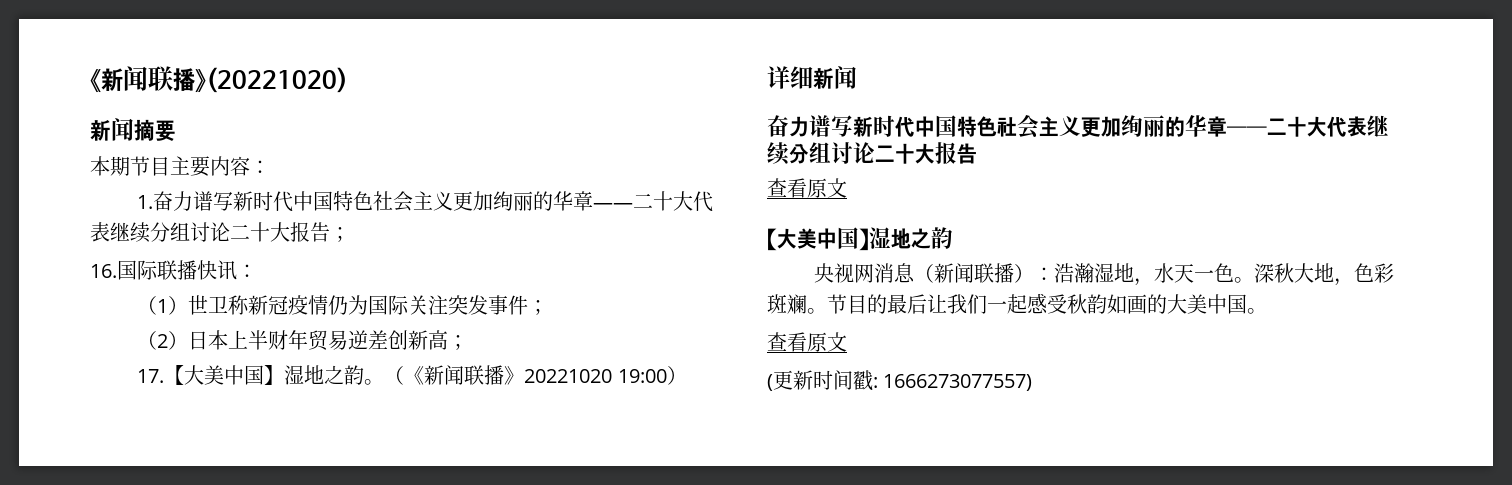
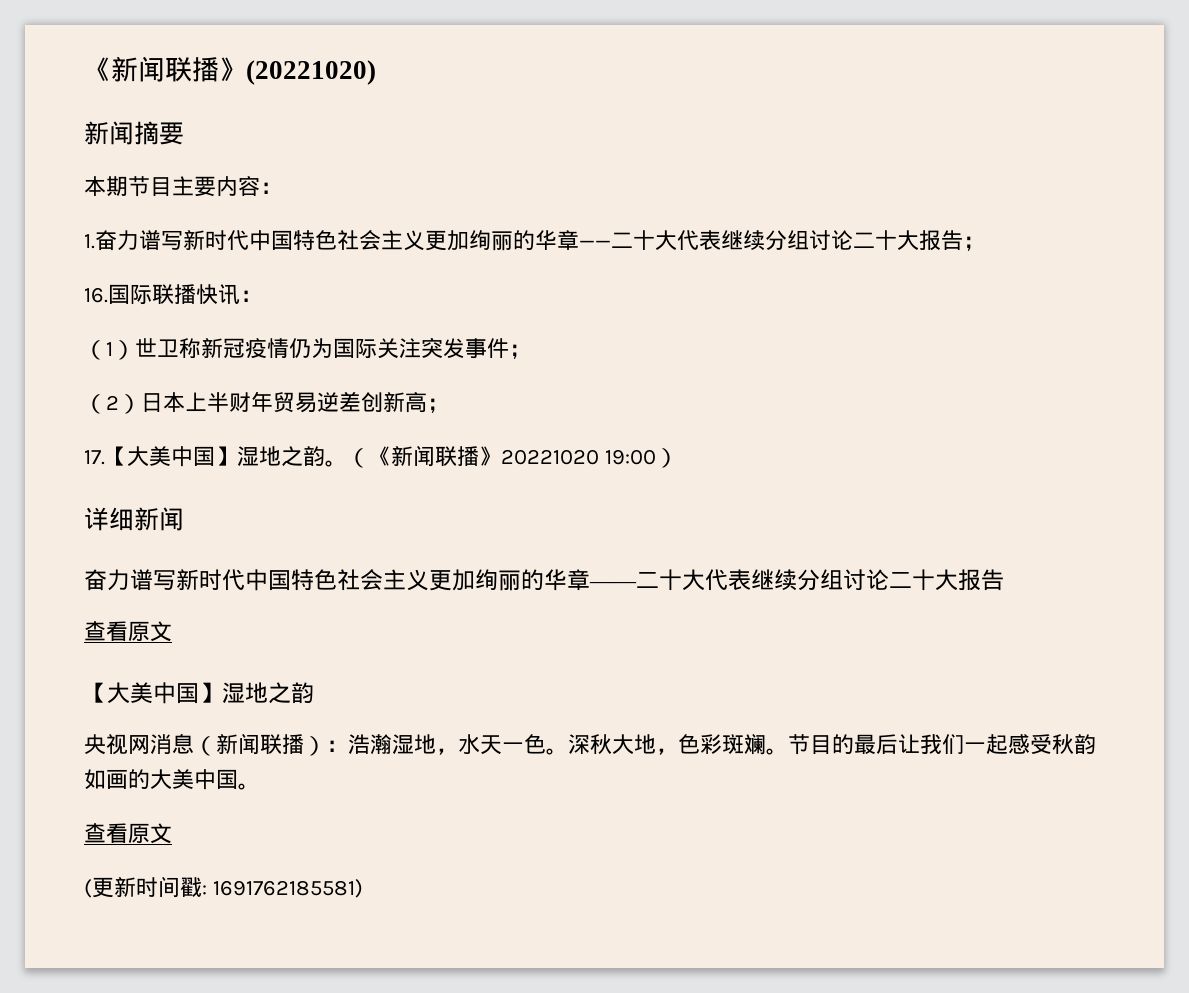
[883,374,1033,391] 1666273077557) -> [212,879,363,898] 1691762185581)

